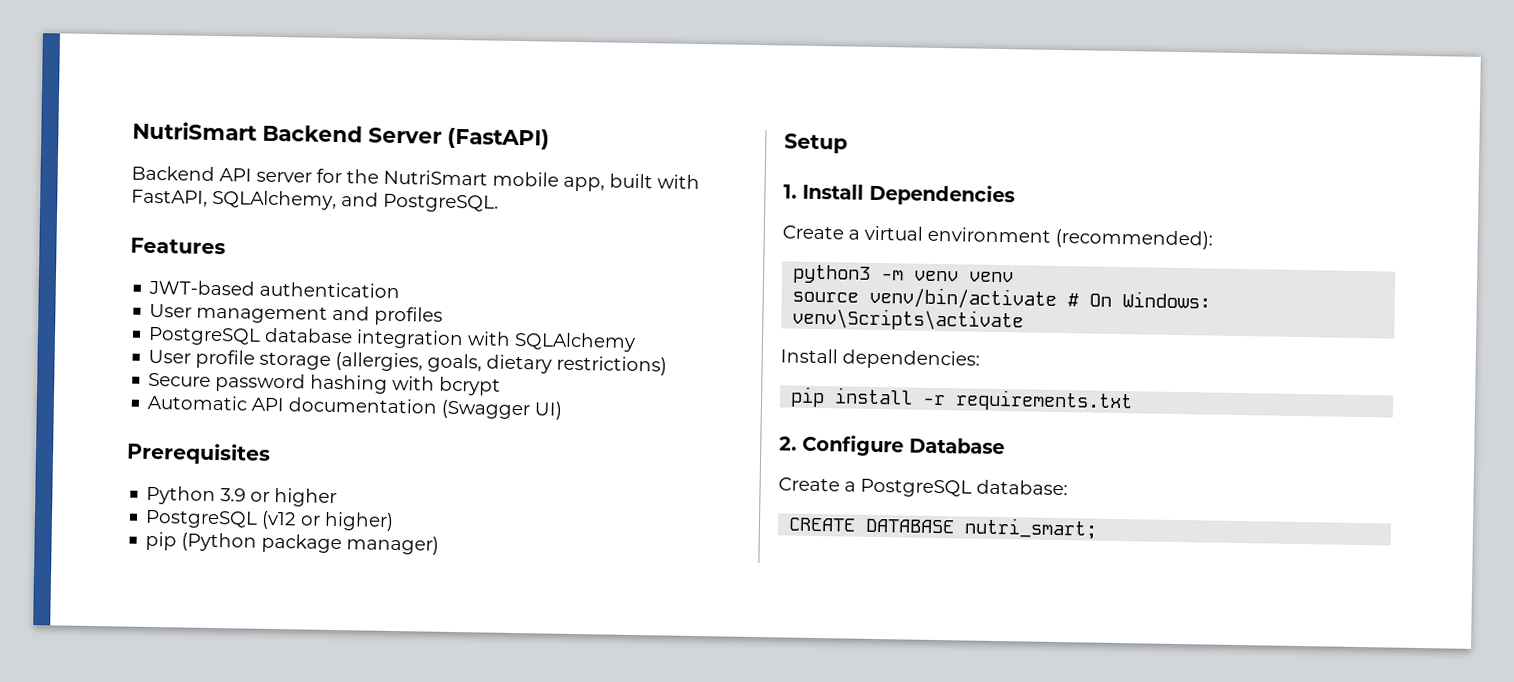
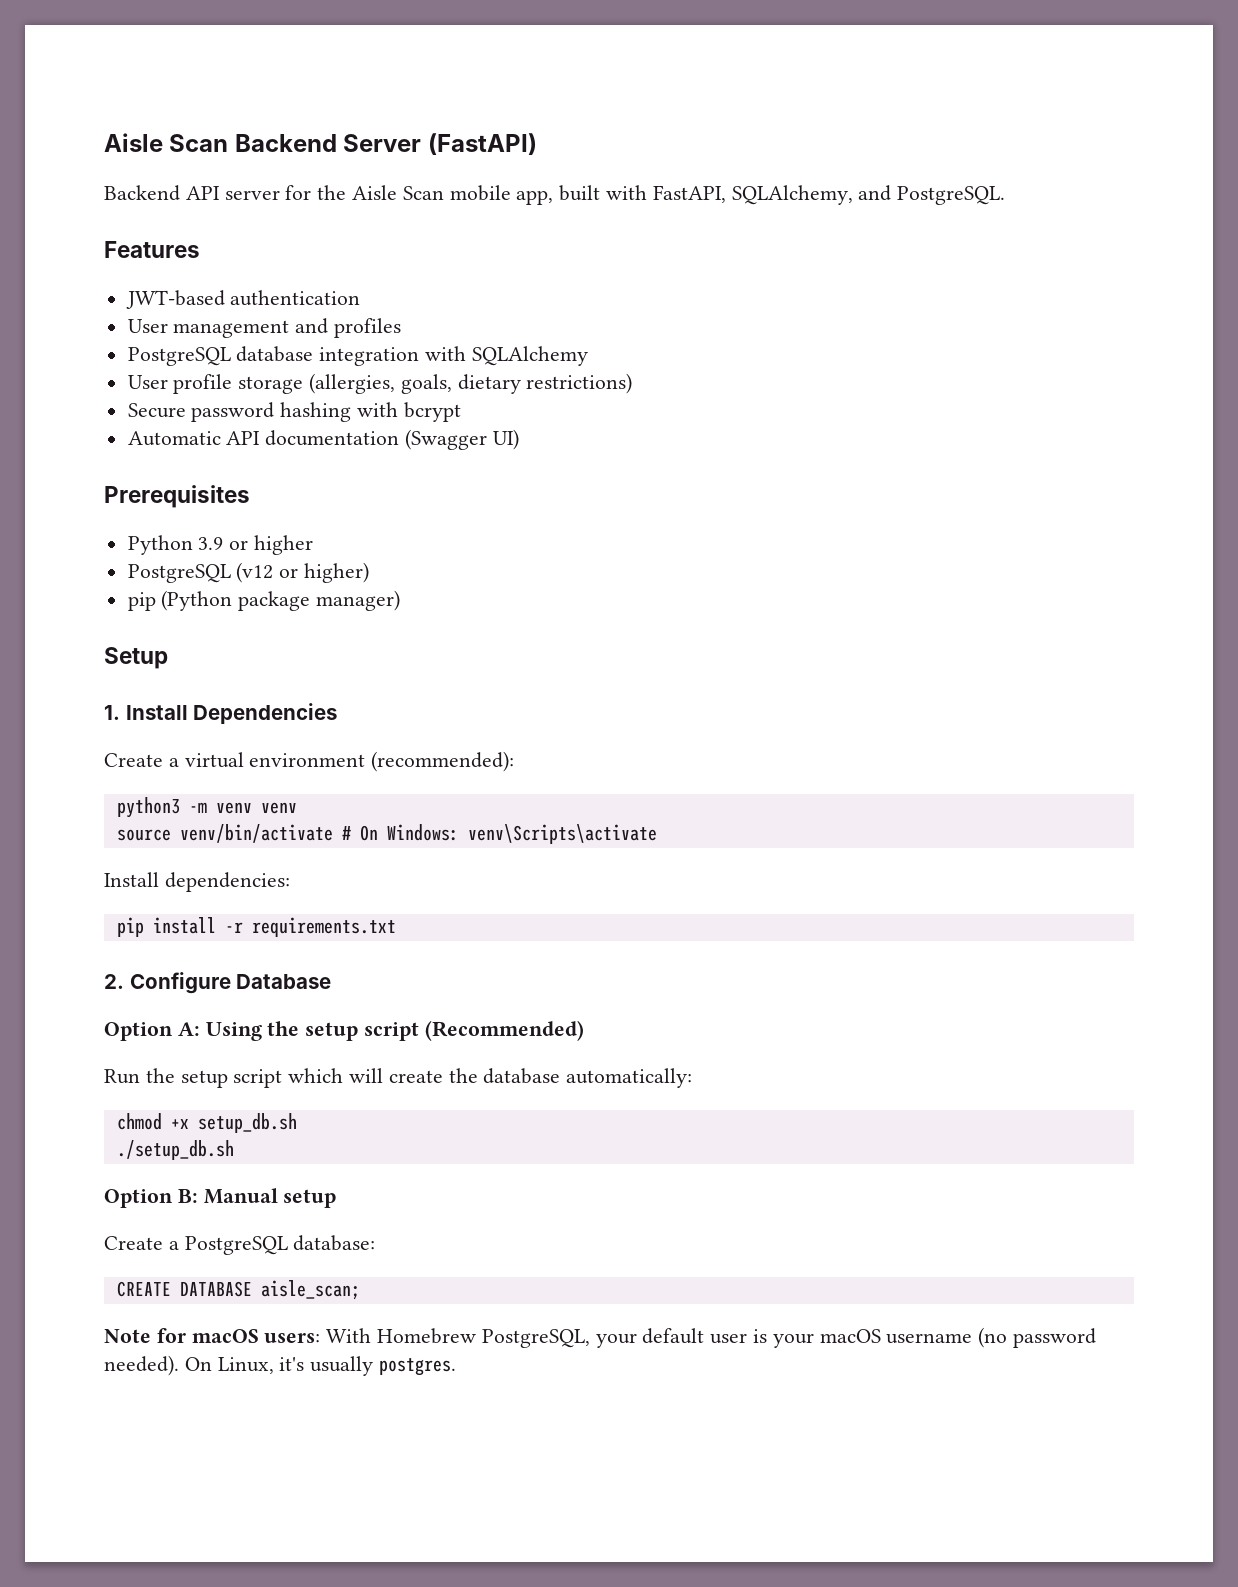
[132,121,257,141] NutriSmart -> [104,133,229,152] Aisle Scan
[383,169,488,186] NutriSmart -> [352,185,444,200] Aisle Scan
(1005, 446) none -> [104,1020,584,1041] [104,1068,693,1088] [116,1113,297,1133] [116,1140,234,1160] [104,1188,337,1208] // Option A: Using the setup script (Recommended) // Run the setup script which will create the database automatically: // chmod +x setup_db.sh // ./setup_db.sh // Option B: Manual setup
[964,517,1099,540] nutri_smart; -> [260,1280,360,1300] [104,1327,1097,1348] [104,1355,457,1376] aisle_scan; // Note for macOS users: With Homebrew PostgreSQL, your default user is your macOS username (no password needed). On Linux, it's usually postgres.

